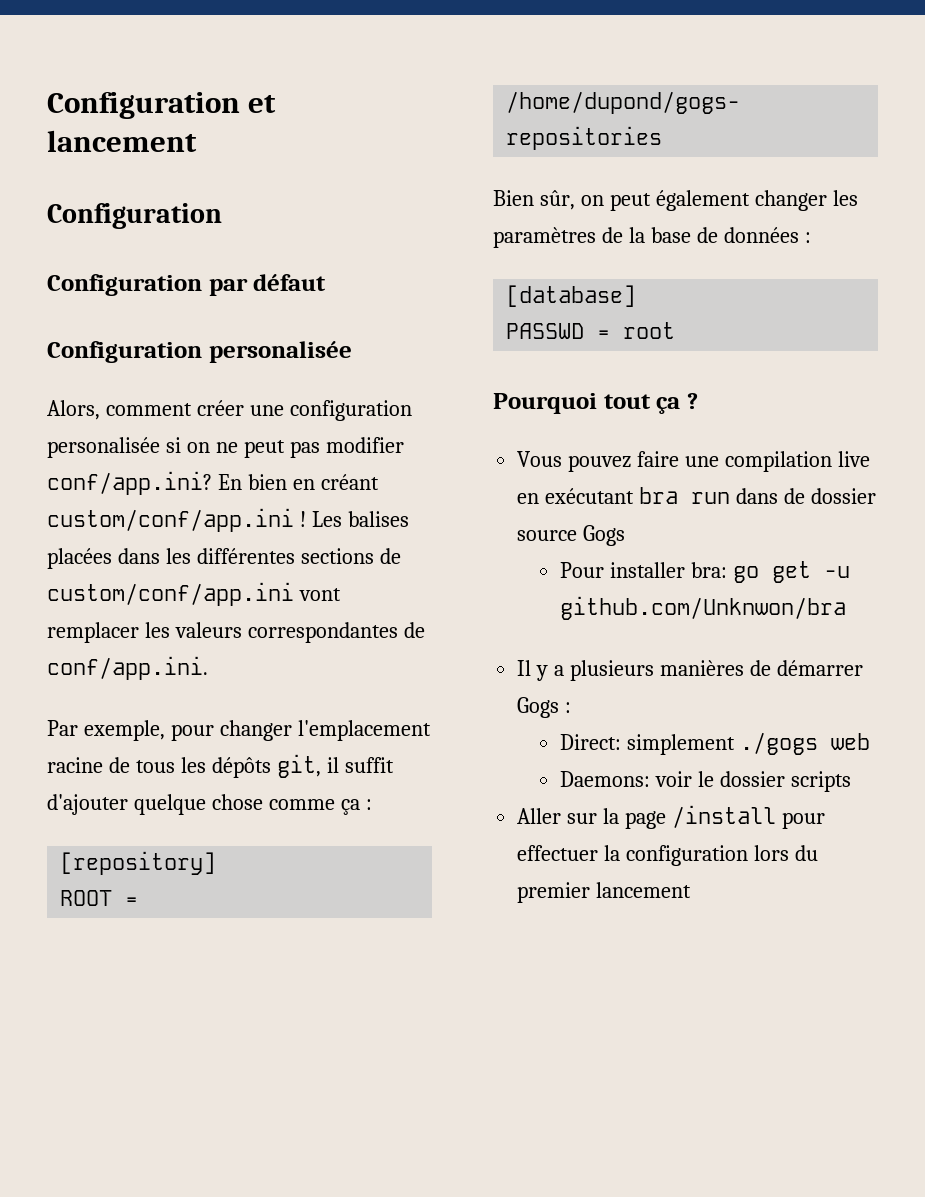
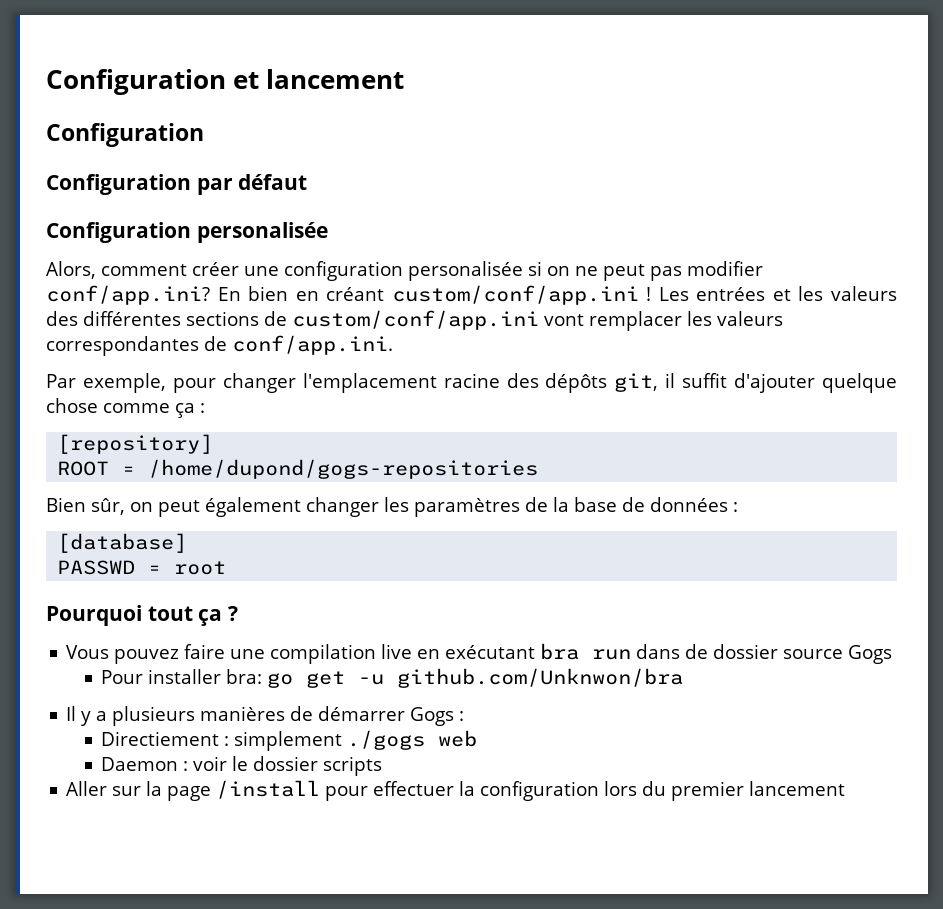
[347,511,409,527] [47,548,191,569] balises placées dans les -> [696,286,897,301] [46,311,78,326] entrées et les valeurs des
[108,757,206,773] de tous les -> [506,373,539,388] des
[559,734,621,750] Direct: -> [101,731,230,746] Directiement :
[559,771,650,787] Daemons: -> [101,757,189,771] Daemon :

